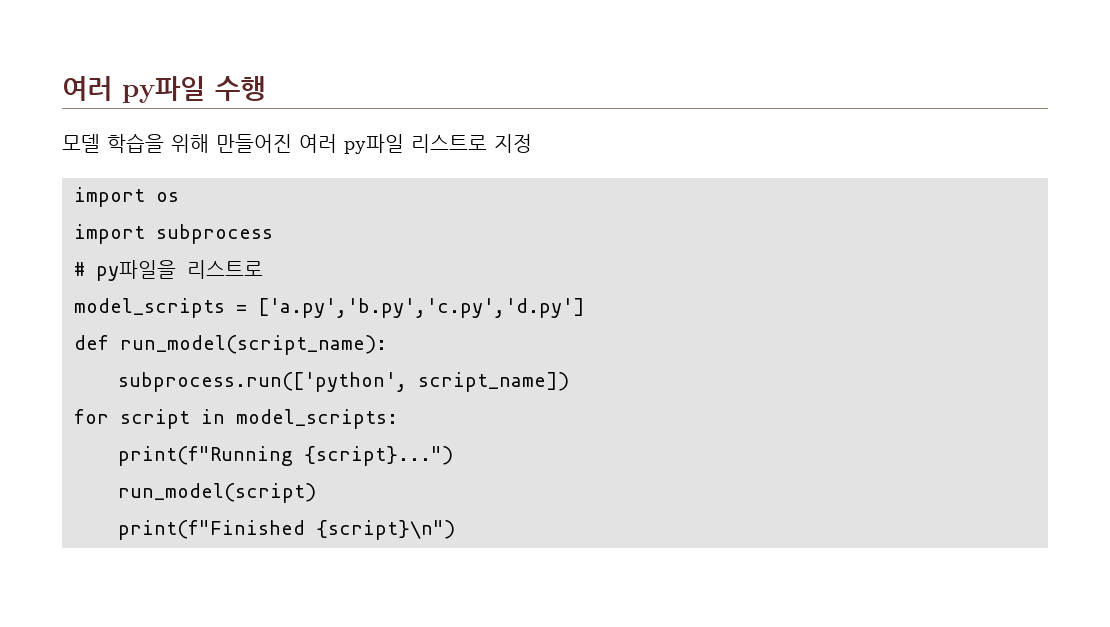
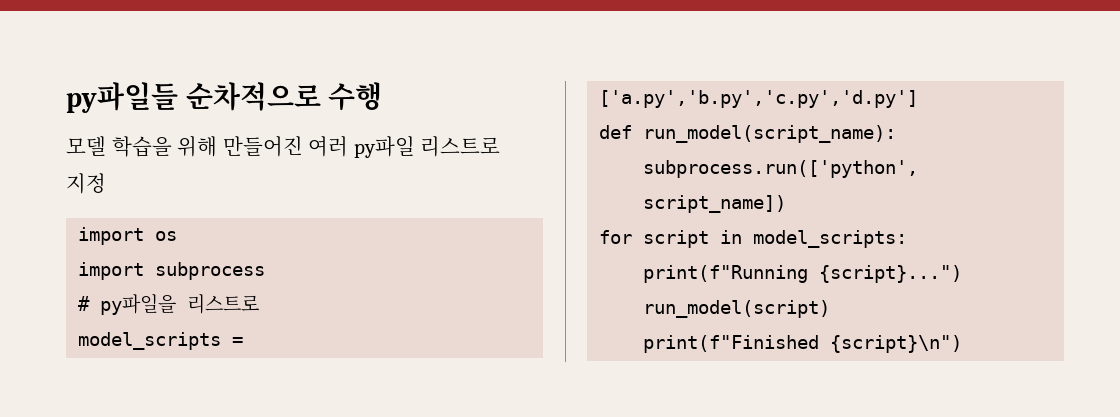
[62,76,205,103] 여러 py파일 -> [66,82,321,113] py파일들 순차적으로

